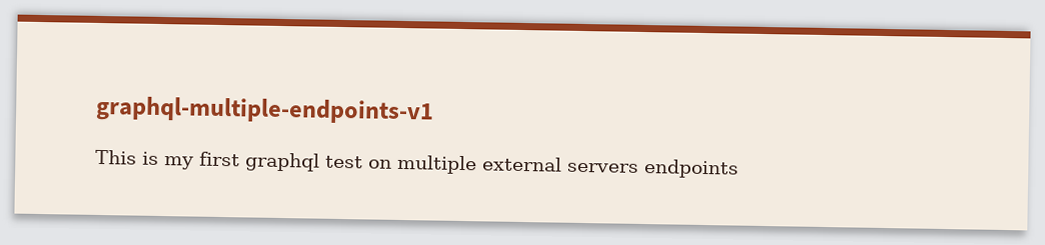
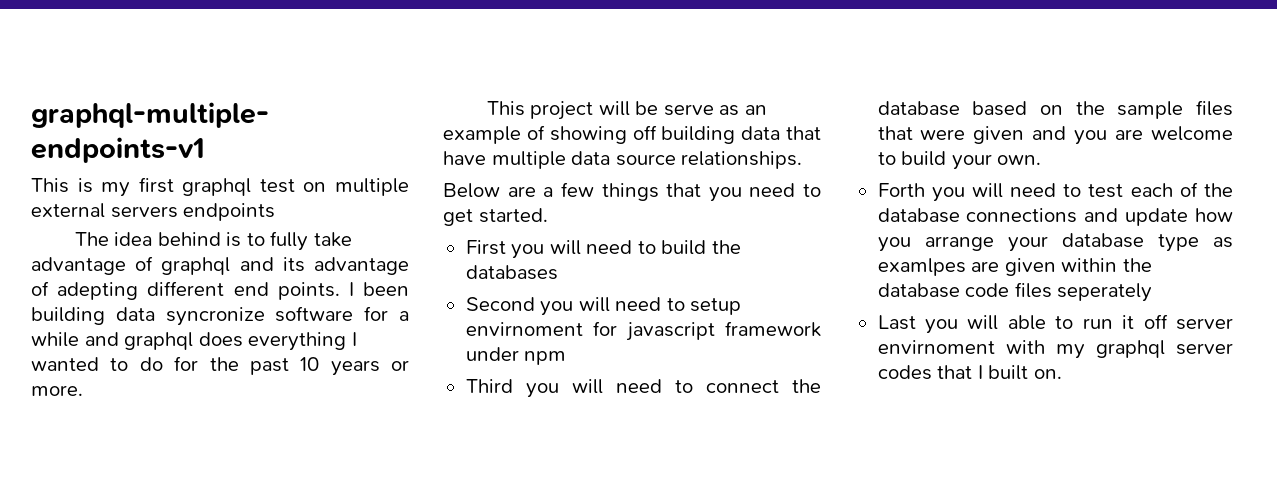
(739, 169) none -> [74,231,352,251] [31,256,409,275] [31,281,409,300] [31,306,409,326] [31,332,357,351] [31,356,409,376] [31,385,83,396] [486,101,767,120] [443,125,821,144] [443,151,803,169] [443,182,821,202] [443,208,548,226] [465,240,741,259] [465,265,558,280] [465,297,742,316] [465,321,821,341] [465,347,567,365] [465,379,821,398] [877,100,1233,119] [877,126,1233,145] [877,151,1042,170] [877,182,1233,202] [877,208,1233,226] [877,233,1233,252] [877,258,1152,276] [877,282,1153,302] [877,314,1233,334] [877,340,1233,359] [877,365,1062,380] // The idea behind is to fully take advantage of graphql and its advantage of adepting different end points. I been building data syncronize software for a while and graphql does everything I wanted to do for the past 10 years or more. // This project will be serve as an example of showing off building data that have multiple data source relationships. // Below are a few things that you need to get started. // First you will need to build the databases // Second you will need to setup envirnoment for javascript framework under npm // Third you will need to connect the database based on the sample files that were given and you are welcome to build your own. // Forth you will need to test each of the database connections and update how you arrange your database type as examlpes are given within the database code files seperately // Last you will able to run it off server envirnoment with my graphql server codes that I built on.

